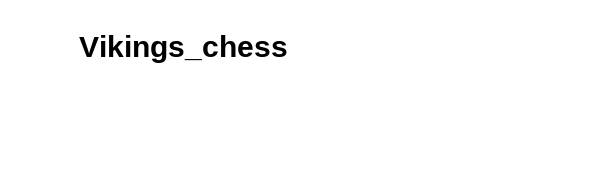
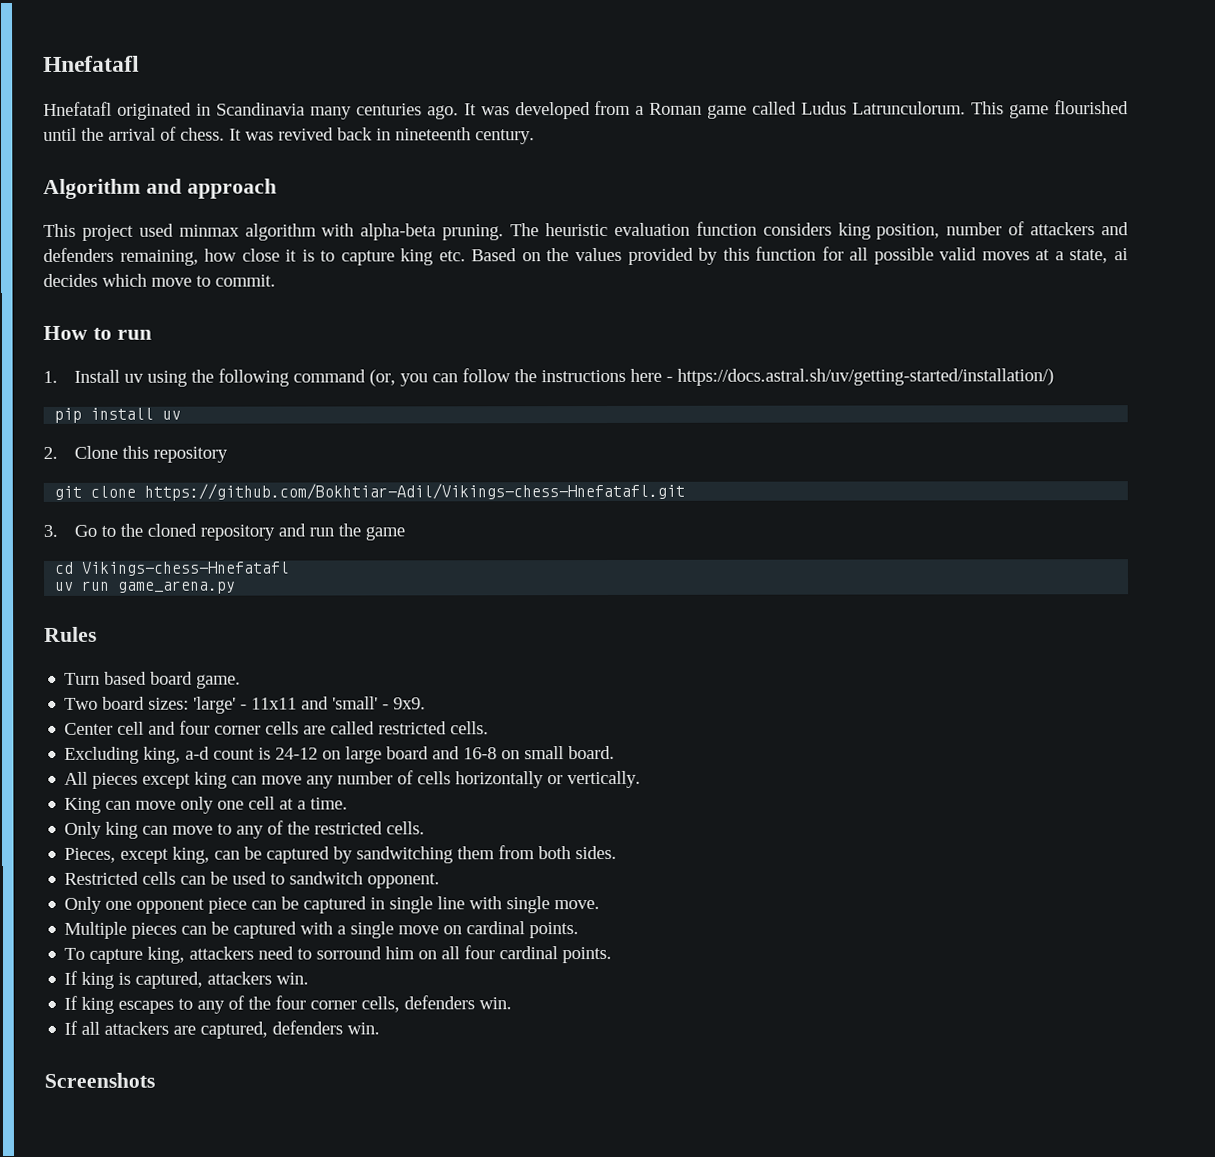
[79,35,288,63] Vikings_chess -> [43,55,140,72] [43,100,1129,120] [43,126,535,145] [43,178,277,199] [43,221,1130,241] [43,246,1128,266] [43,273,276,287] [43,325,152,340] [43,368,1055,387] [54,407,182,423] [43,445,229,463] [54,482,686,501] [43,523,406,541] [54,561,290,576] [55,580,237,594] [44,626,97,642] [64,671,242,689] [64,696,427,714] [64,720,490,735] [64,745,616,764] [64,770,642,789] [64,796,349,814] [64,820,426,839] [64,845,618,864] [64,871,441,889] [64,896,601,914] [64,921,580,939] [64,945,613,964] [64,970,310,989] [64,995,513,1014] [64,1020,381,1039] [44,1072,155,1088] Hnefatafl // Hnefatafl originated in Scandinavia many centuries ago. It was developed from a Roman game called Ludus Latrunculorum. This game flourished until the arrival of chess. It was revived back in nineteenth century. // Algorithm and approach // This project used minmax algorithm with alpha-beta pruning. The heuristic evaluation function considers king position, number of attackers and defenders remaining, how close it is to capture king etc. Based on the values provided by this function for all possible valid moves at a state, ai decides which move to commit. // How to run // 1. Install uv using the following command (or, you can follow the instructions here - https://docs.astral.sh/uv/getting-started/installation/) // pip install uv // 2. Clone this repository // git clone https://github.com/Bokhtiar-Adil/Vikings-chess-Hnefatafl.git // 3. Go to the cloned repository and run the game // cd Vikings-chess-Hnefatafl // uv run game_arena.py // Rules // Turn based board game. // Two board sizes: 'large' - 11x11 and 'small' - 9x9. // Center cell and four corner cells are called restricted cells. // Excluding king, a-d count is 24-12 on large board and 16-8 on small board. // All pieces except king can move any number of cells horizontally or vertically. // King can move only one cell at a time. // Only king can move to any of the restricted cells. // Pieces, except king, can be captured by sandwitching them from both sides. // Restricted cells can be used to sandwitch opponent. // Only one opponent piece can be captured in single line with single move. // Multiple pieces can be captured with a single move on cardinal points. // To capture king, attackers need to sorround him on all four cardinal points. // If king is captured, attackers win. // If king escapes to any of the four corner cells, defenders win. // If all attackers are captured, defenders win. // Screenshots

